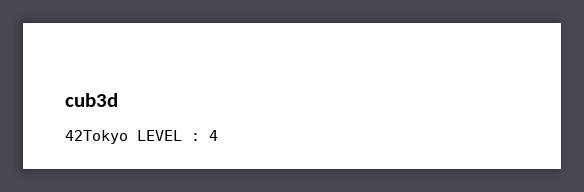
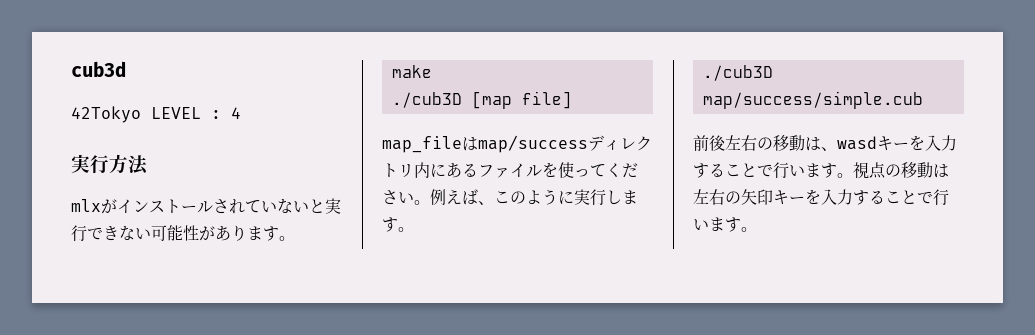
(218, 135) none -> [71,154,148,175] [71,198,341,214] [71,225,295,242] [391,65,432,78] [391,91,572,109] [382,135,652,153] [382,162,638,178] [382,189,638,206] [382,217,414,232] [702,65,773,81] [702,91,923,109] [693,135,957,151] [693,162,949,179] [693,189,949,206] [693,217,757,232] // 実行方法 // mlxがインストールされていないと実行できない可能性があります。 // make // ./cub3D [map file] // map_fileはmap/successディレクトリ内にあるファイルを使ってください。例えば、このように実行します。 // ./cub3D map/success/simple.cub // 前後左右の移動は、wasdキーを入力することで行います。視点の移動は左右の矢印キーを入力することで行います。

